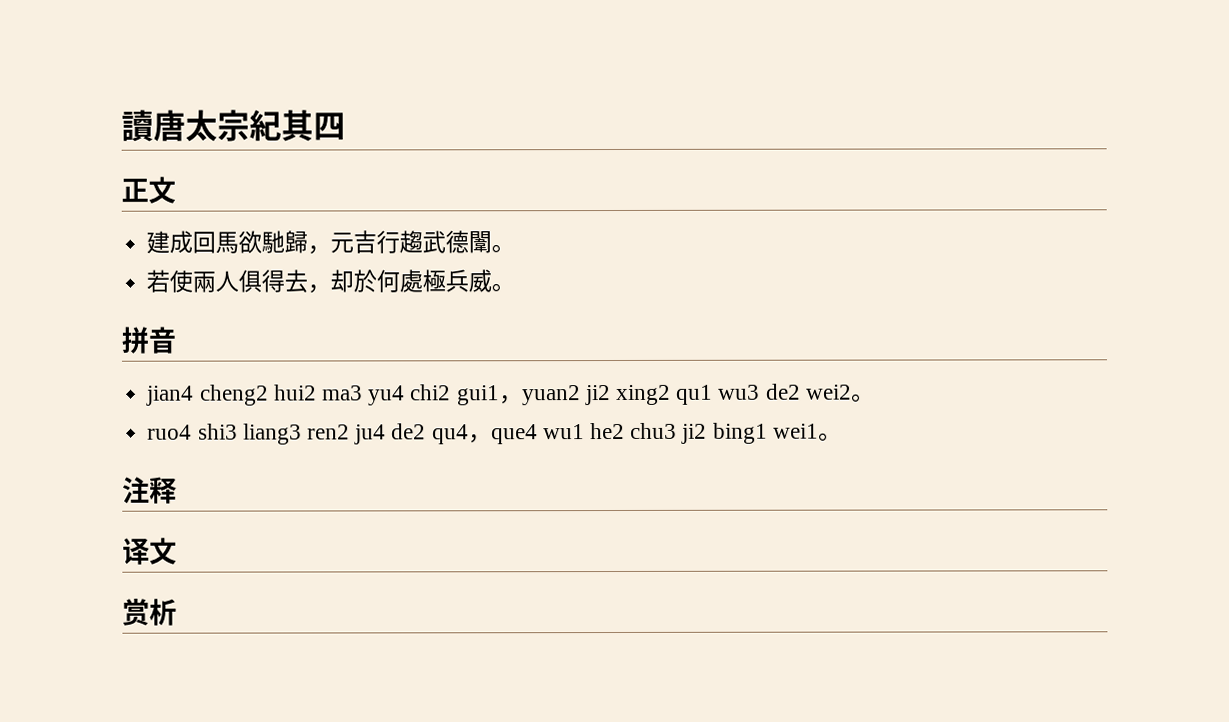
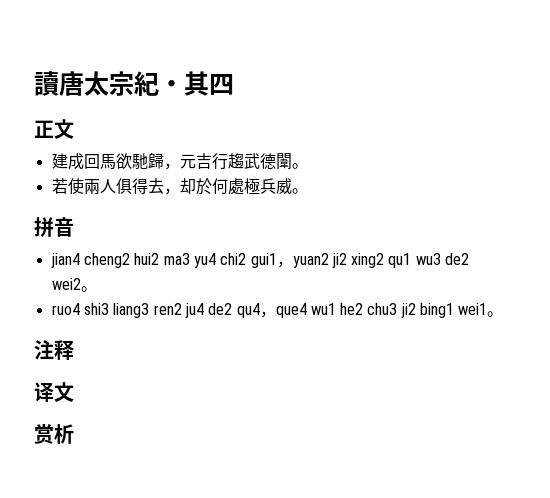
(282, 125) none -> [159,80,184,93] ・

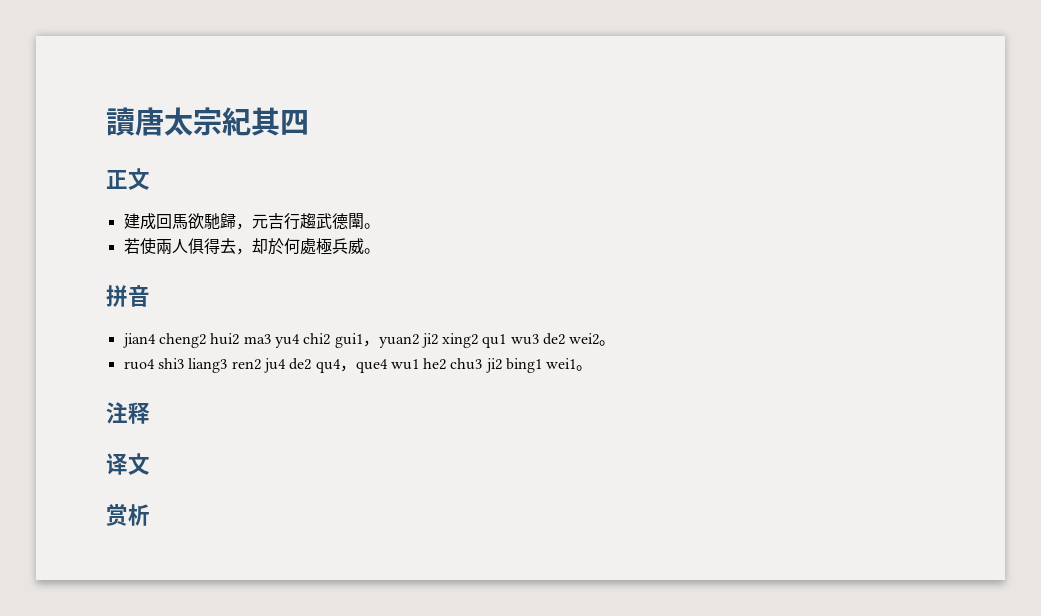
[159,80,184,93] ・ -> (251, 121) none

